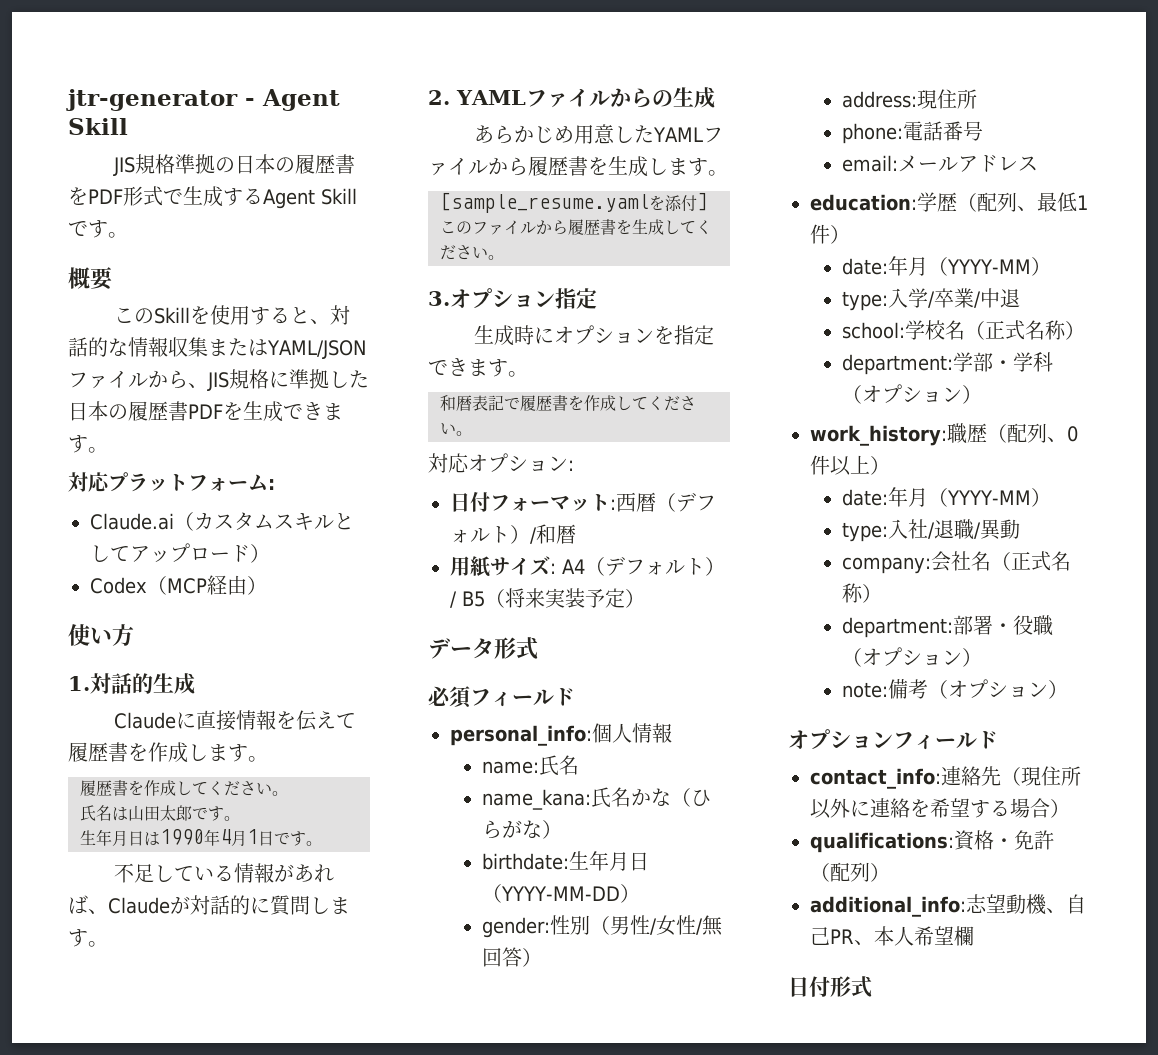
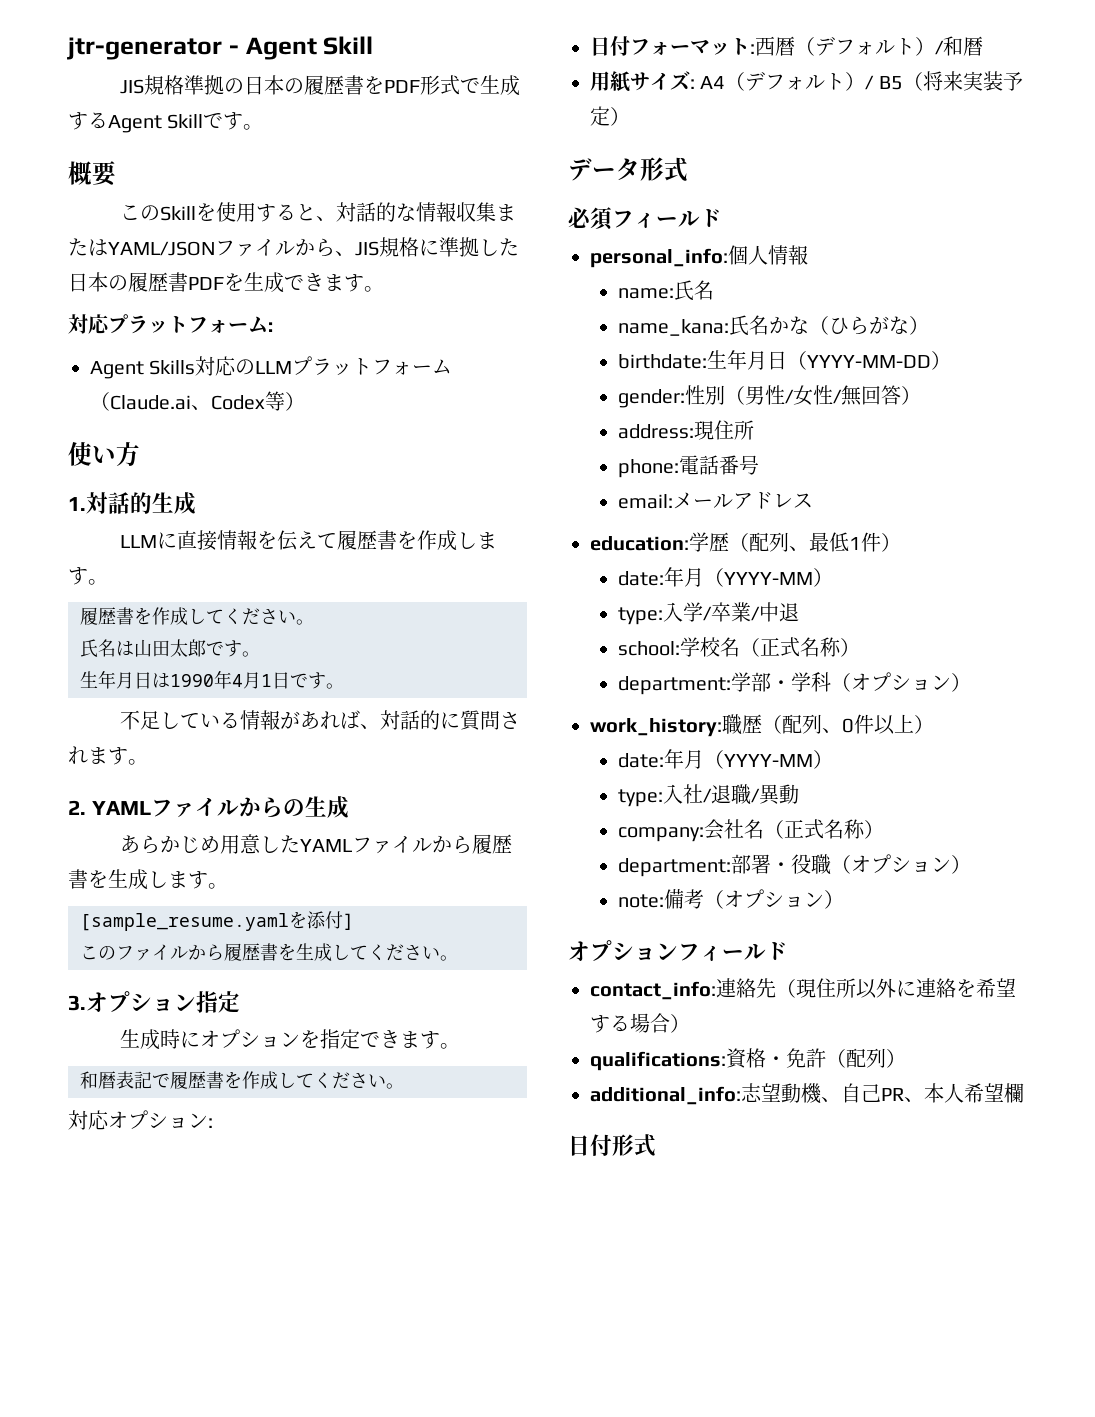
[90,512,354,531] [90,543,270,563] [90,575,247,595] Claude.ai（カスタムスキルとしてアップロード） // Codex（MCP経由 -> [90,356,453,379] [90,391,285,411] Agent Skills対応のLLMプラットフォーム（Claude.ai、Codex等
[114,712,177,729] Claude -> [119,535,157,548] LLM
[108,896,190,914] Claudeが -> (380, 726) none
[310,897,330,914] し -> [499,712,520,729] [68,746,88,765] され

